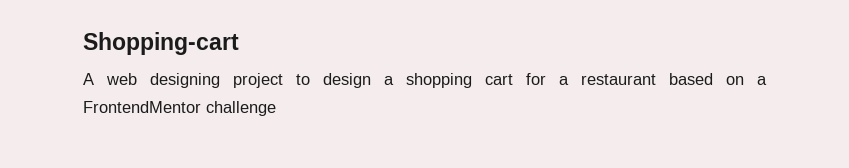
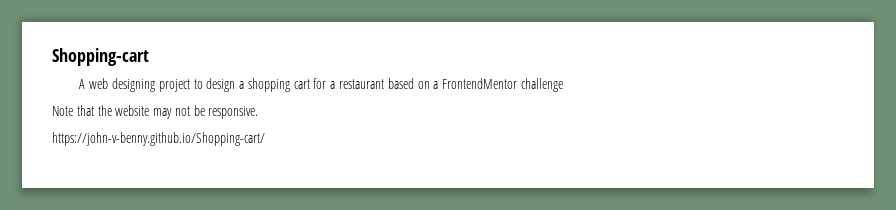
(276, 108) none -> [52,105,259,119] [52,132,265,146] // Note that the website may not be responsive. // https://john-v-benny.github.io/Shopping-cart/

